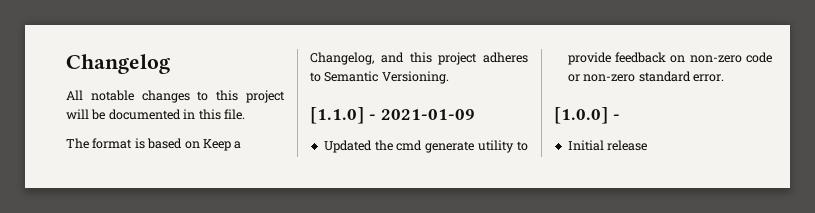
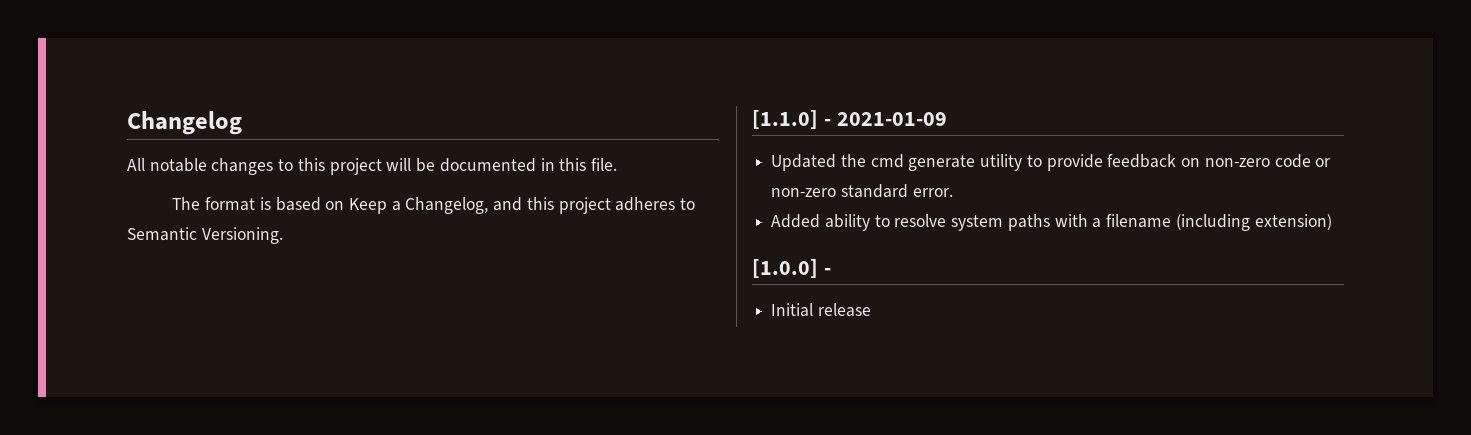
(724, 78) none -> [771,214,1332,231] // Added ability to resolve system paths with a filename (including extension)

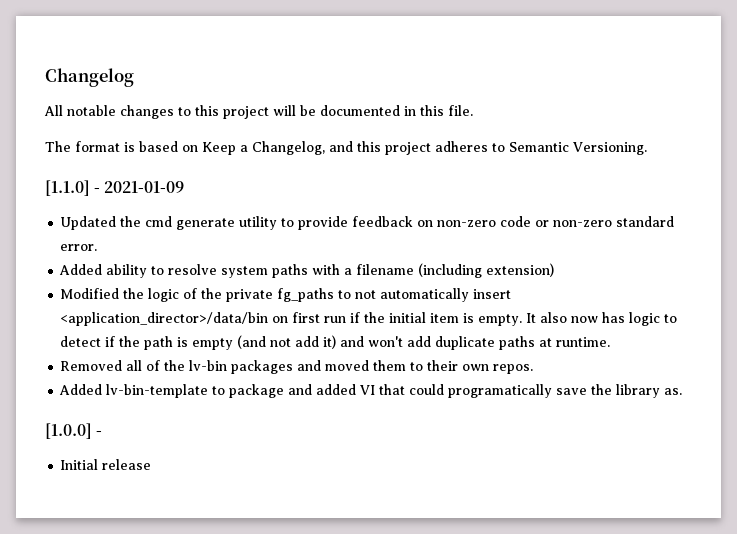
(1332, 222) none -> [60,288,512,302] [60,312,678,326] [60,335,611,350] [60,360,534,374] [59,384,683,398] // Modified the logic of the private fg_paths to not automatically insert <application_director>/data/bin on first run if the initial item is empty. It also now has logic to detect if the path is empty (and not add it) and won't add duplicate paths at runtime. // Removed all of the lv-bin packages and moved them to their own repos. // Added lv-bin-template to package and added VI that could programatically save the library as.

